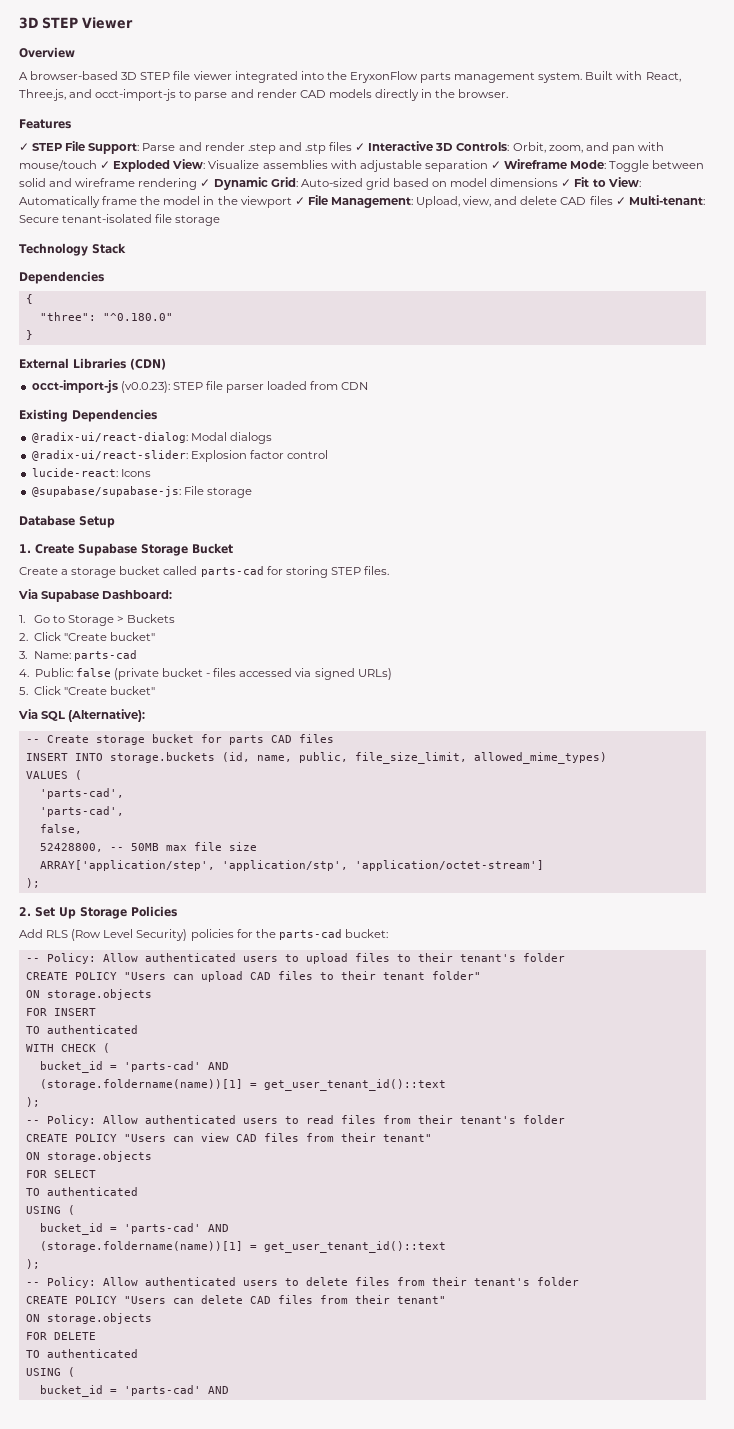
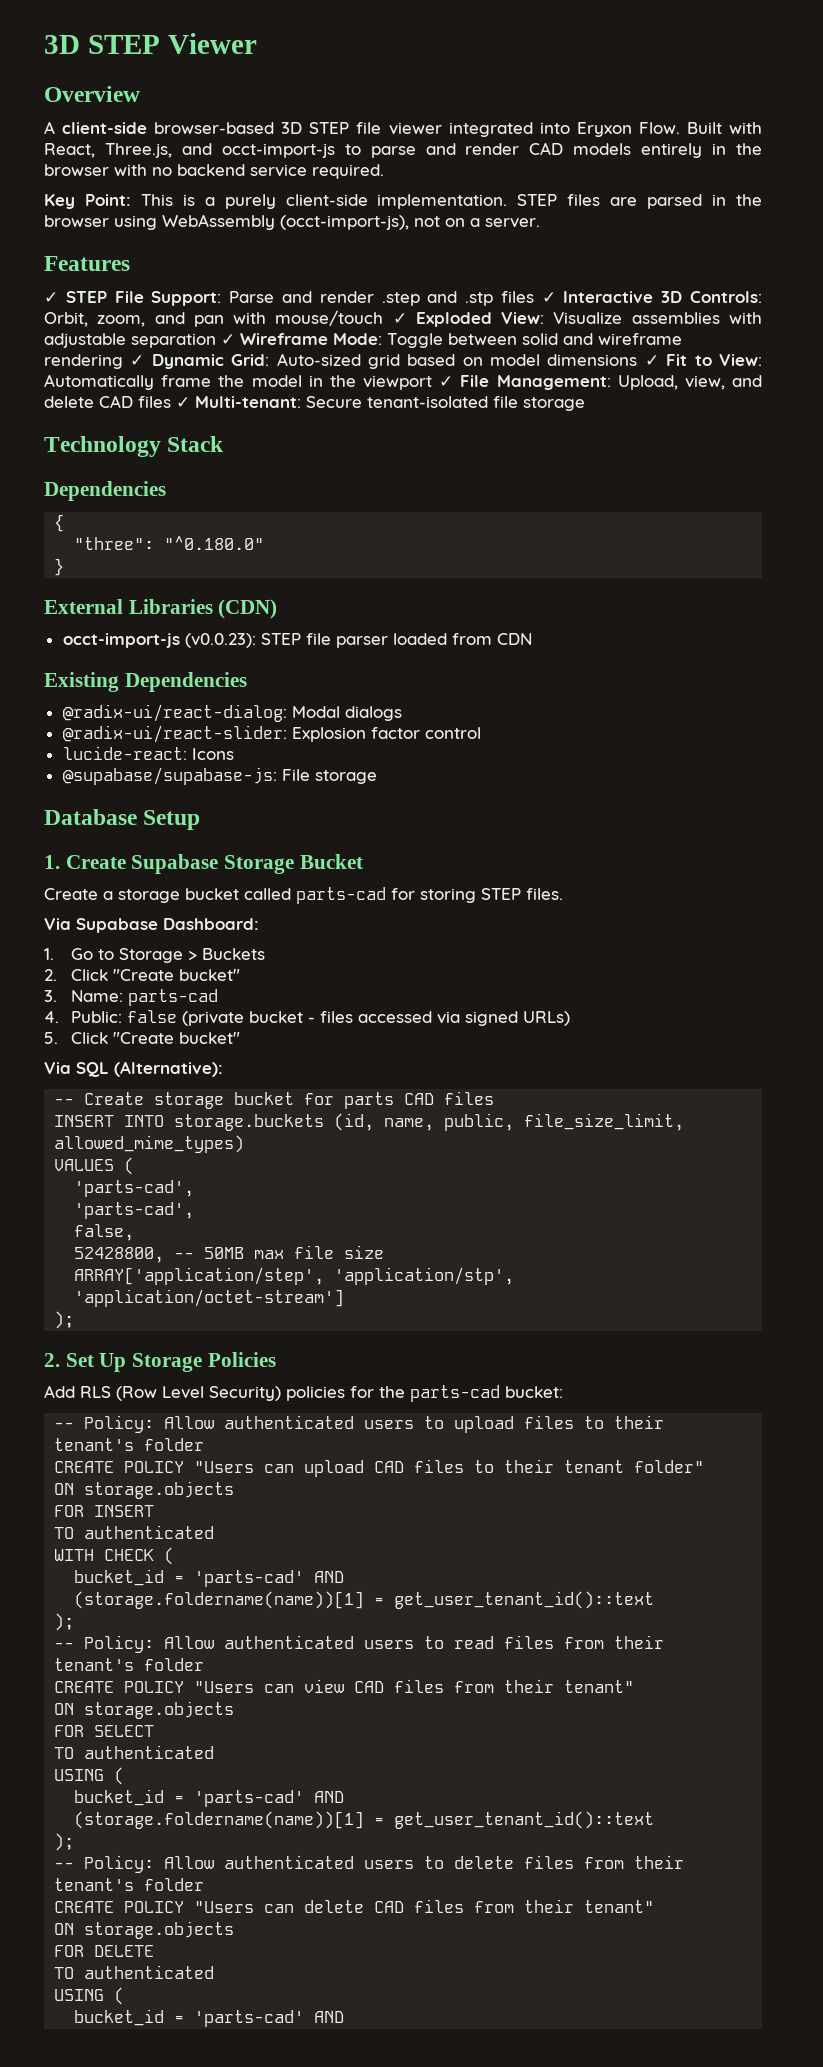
(28, 76) none -> [62,122,148,134] client-side
[326,71,583,83] the EryxonFlow parts management system. -> [576,122,680,137] Eryxon Flow.
[374,89,509,101] directly in the browser. -> [641,143,762,158] [44,164,384,179] [44,194,762,209] [44,214,540,230] entirely in the browser with no backend service required. // Key Point: This is a purely client-side implementation. STEP files are parsed in the browser using WebAssembly (occt-import-js), not on a server.

